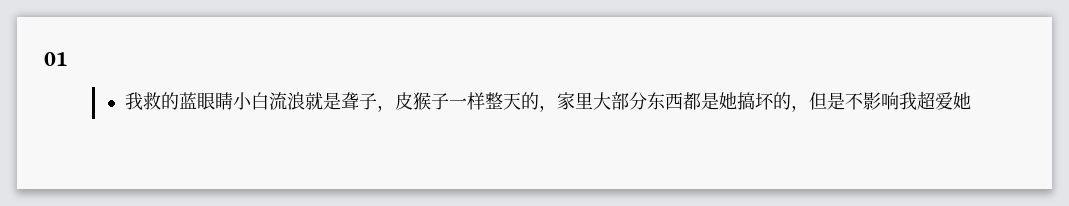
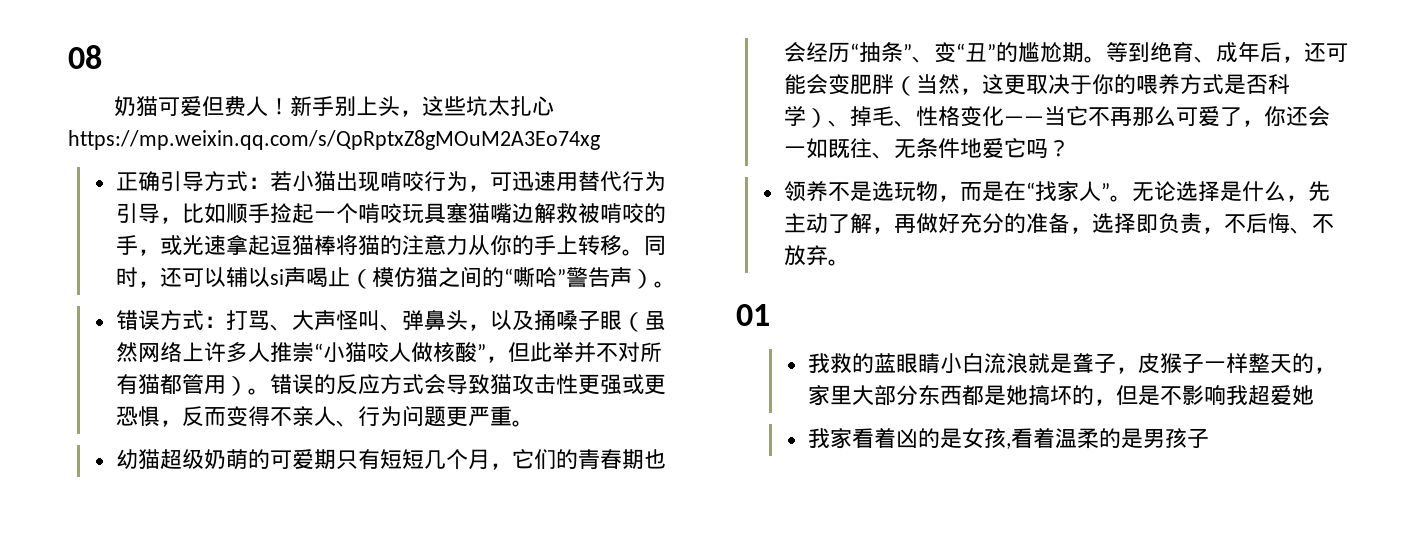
(44, 59) none -> [68,45,102,69] [114,96,555,117] [68,130,600,150] [115,171,666,192] [115,203,666,224] [115,234,666,256] [115,266,676,289] [115,310,666,332] [115,342,662,363] [115,374,666,396] [115,405,534,427] [115,449,666,470] [783,41,1348,63] [783,74,1290,96] [783,106,1330,128] [783,138,1070,159] [783,181,1330,202] [783,213,1334,234] [783,245,850,266] 08 // 奶猫可爱但费人！新手别上头，这些坑太扎心https://mp.weixin.qq.com/s/QpRptxZ8gMOuM2A3Eo74xg // 正确引导方式：若小猫出现啃咬行为，可迅速用替代行为引导，比如顺手捡起一个啃咬玩具塞猫嘴边解救被啃咬的手，或光速拿起逗猫棒将猫的注意力从你的手上转移。同时，还可以辅以si声喝止（模仿猫之间的“嘶哈”警告声）。 // 错误方式：打骂、大声怪叫、弹鼻头，以及捅嗓子眼（虽然网络上许多人推崇“小猫咬人做核酸”，但此举并不对所有猫都管用）。错误的反应方式会导致猫攻击性更强或更恐惧，反而变得不亲人、行为问题更严重。 // 幼猫超级奶萌的可爱期只有短短几个月，它们的青春期也会经历“抽条”、变“丑”的尴尬期。等到绝育、成年后，还可能会变肥胖（当然，这更取决于你的喂养方式是否科学）、掉毛、性格变化——当它不再那么可爱了，你还会一如既往、无条件地爱它吗？ // 领养不是选玩物，而是在“找家人”。无论选择是什么，先主动了解，再做好充分的准备，选择即负责，不后悔、不放弃。 //
(971, 101) none -> [807,428,1209,449] // 我家看着凶的是女孩,看着温柔的是男孩子

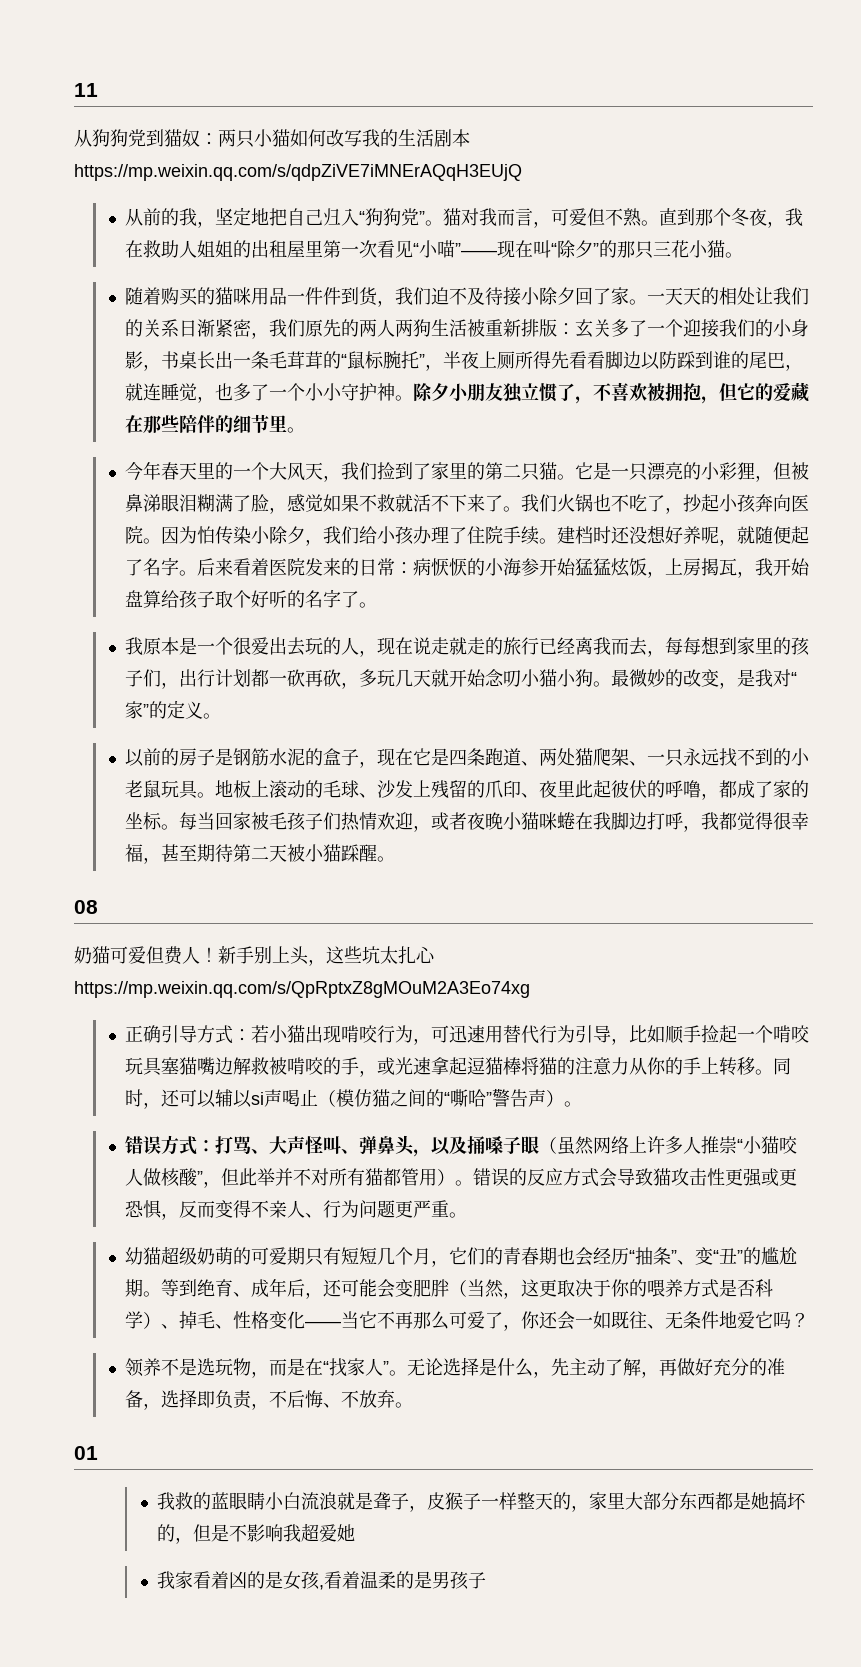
(68, 57) none -> [74,83,98,97] [74,129,470,148] [74,164,522,181] [125,207,804,228] [125,240,744,259] [125,287,810,307] [125,319,810,339] [125,351,804,371] [125,382,810,404] [125,414,306,433] [125,461,810,482] [125,494,810,514] [125,525,810,546] [125,557,811,578] [125,589,378,609] [125,636,811,657] [125,669,798,689] [125,700,222,719] [125,748,811,768] [125,780,810,800] [125,812,810,832] [125,844,396,864] 11 // 从狗狗党到猫奴：两只小猫如何改写我的生活剧本https://mp.weixin.qq.com/s/qdpZiVE7iMNErAQqH3EUjQ // 从前的我，坚定地把自己归入“狗狗党”。猫对我而言，可爱但不熟。直到那个冬夜，我在救助人姐姐的出租屋里第一次看见“小喵”——现在叫“除夕”的那只三花小猫。 // 随着购买的猫咪用品一件件到货，我们迫不及待接小除夕回了家。一天天的相处让我们的关系日渐紧密，我们原先的两人两狗生活被重新排版：玄关多了一个迎接我们的小身影，书桌长出一条毛茸茸的“鼠标腕托”，半夜上厕所得先看看脚边以防踩到谁的尾巴，就连睡觉，也多了一个小小守护神。除夕小朋友独立惯了，不喜欢被拥抱，但它的爱藏在那些陪伴的细节里。 // 今年春天里的一个大风天，我们捡到了家里的第二只猫。它是一只漂亮的小彩狸，但被鼻涕眼泪糊满了脸，感觉如果不救就活不下来了。我们火锅也不吃了，抄起小孩奔向医院。因为怕传染小除夕，我们给小孩办理了住院手续。建档时还没想好养呢，就随便起了名字。后来看着医院发来的日常：病恹恹的小海参开始猛猛炫饭，上房揭瓦，我开始盘算给孩子取个好听的名字了。 // 我原本是一个很爱出去玩的人，现在说走就走的旅行已经离我而去，每每想到家里的孩子们，出行计划都一砍再砍，多玩几天就开始念叨小猫小狗。最微妙的改变，是我对“家”的定义。 // 以前的房子是钢筋水泥的盒子，现在它是四条跑道、两处猫爬架、一只永远找不到的小老鼠玩具。地板上滚动的毛球、沙发上残留的爪印、夜里此起彼伏的呼噜，都成了家的坐标。每当回家被毛孩子们热情欢迎，或者夜晚小猫咪蜷在我脚边打呼，我都觉得很幸福，甚至期待第二天被小猫踩醒。 //

